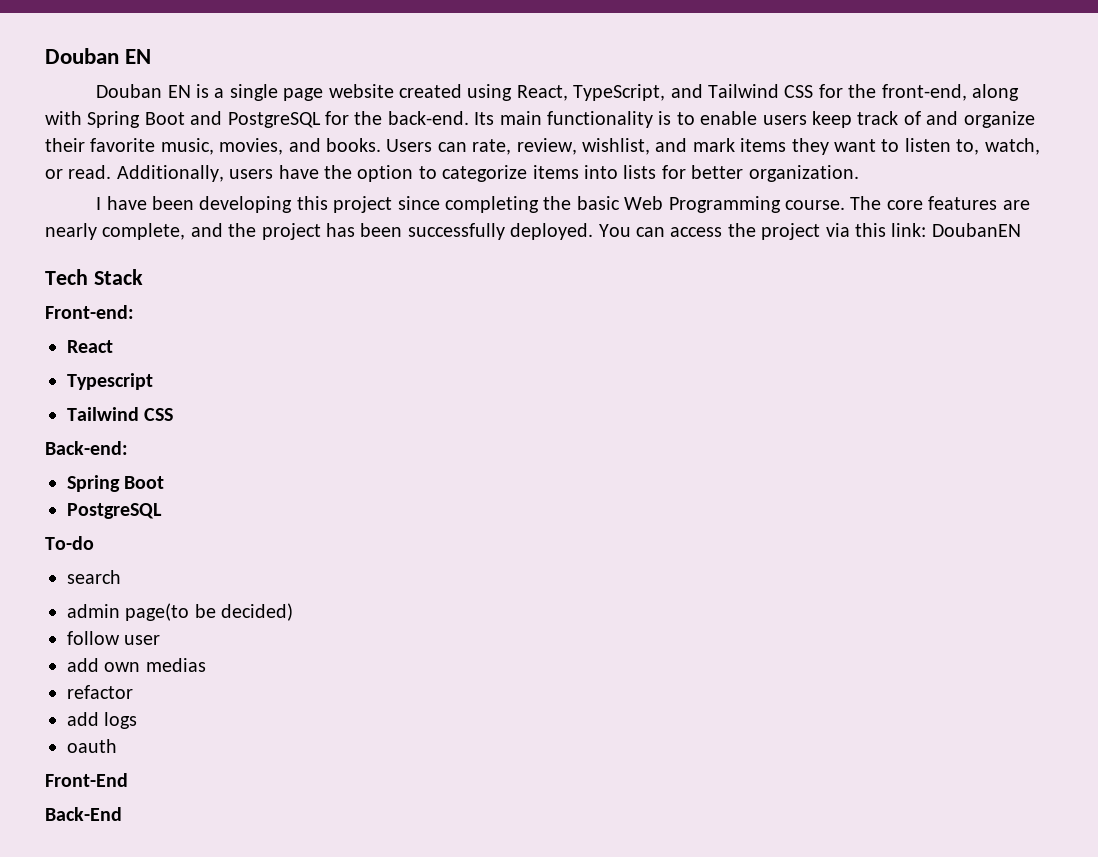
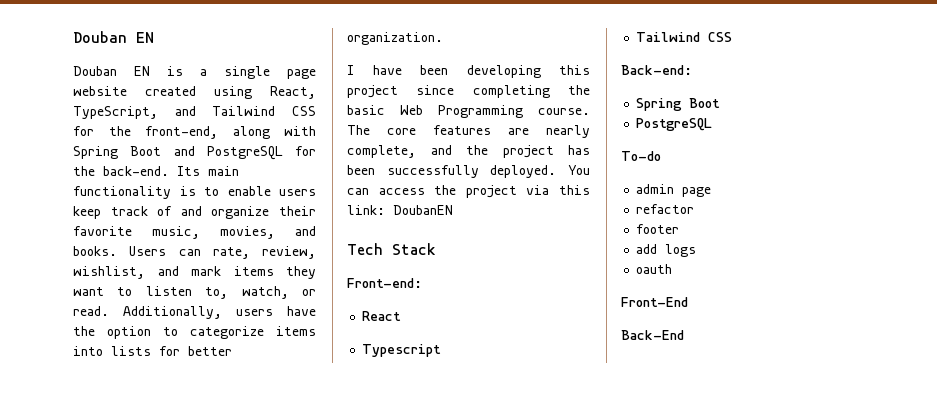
[67,570,121,584] // search -> (661, 156) none
[125,603,294,621] [67,631,161,645] [67,658,206,672] page(to be decided) // follow user // add own medias -> [682,187,712,197] page
(133, 692) none -> [636,224,680,234] // footer

